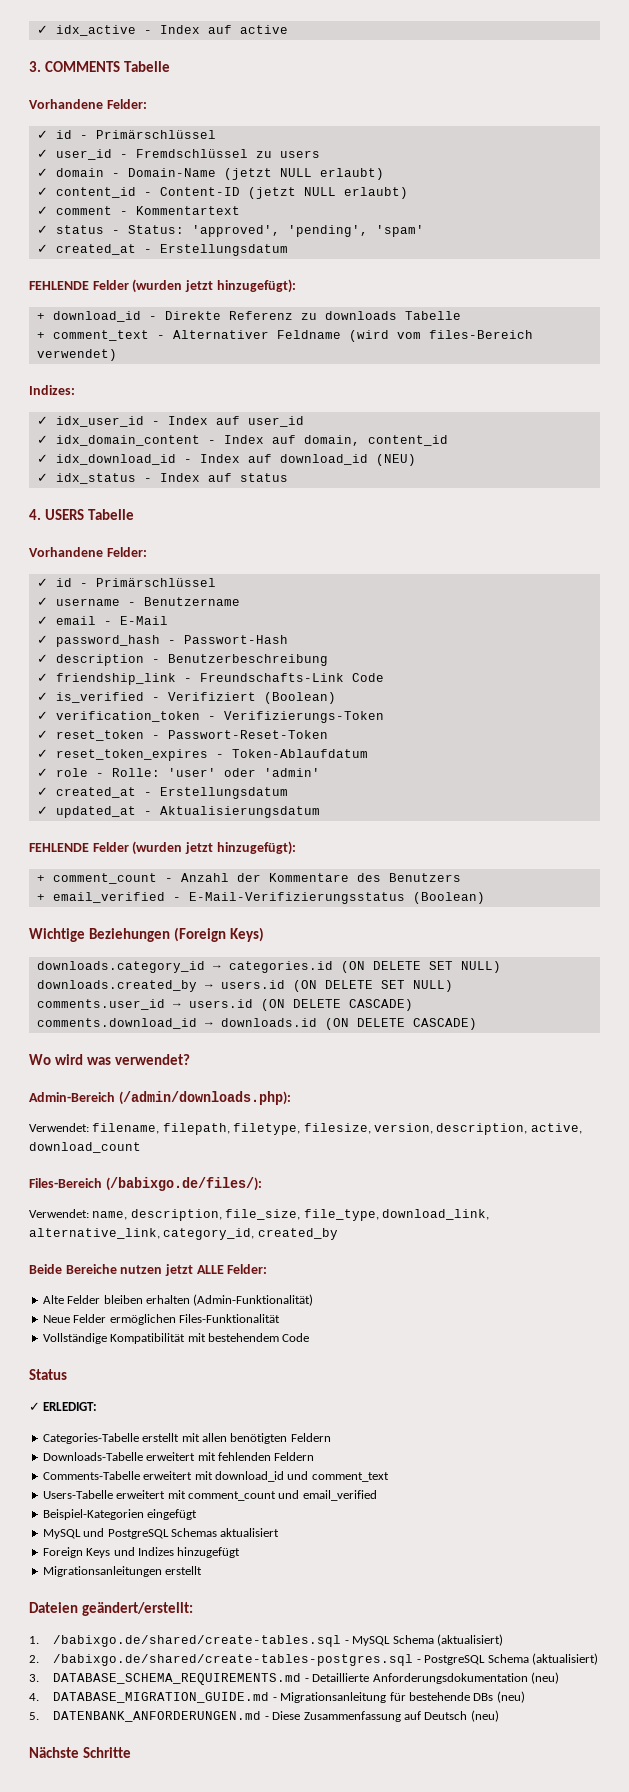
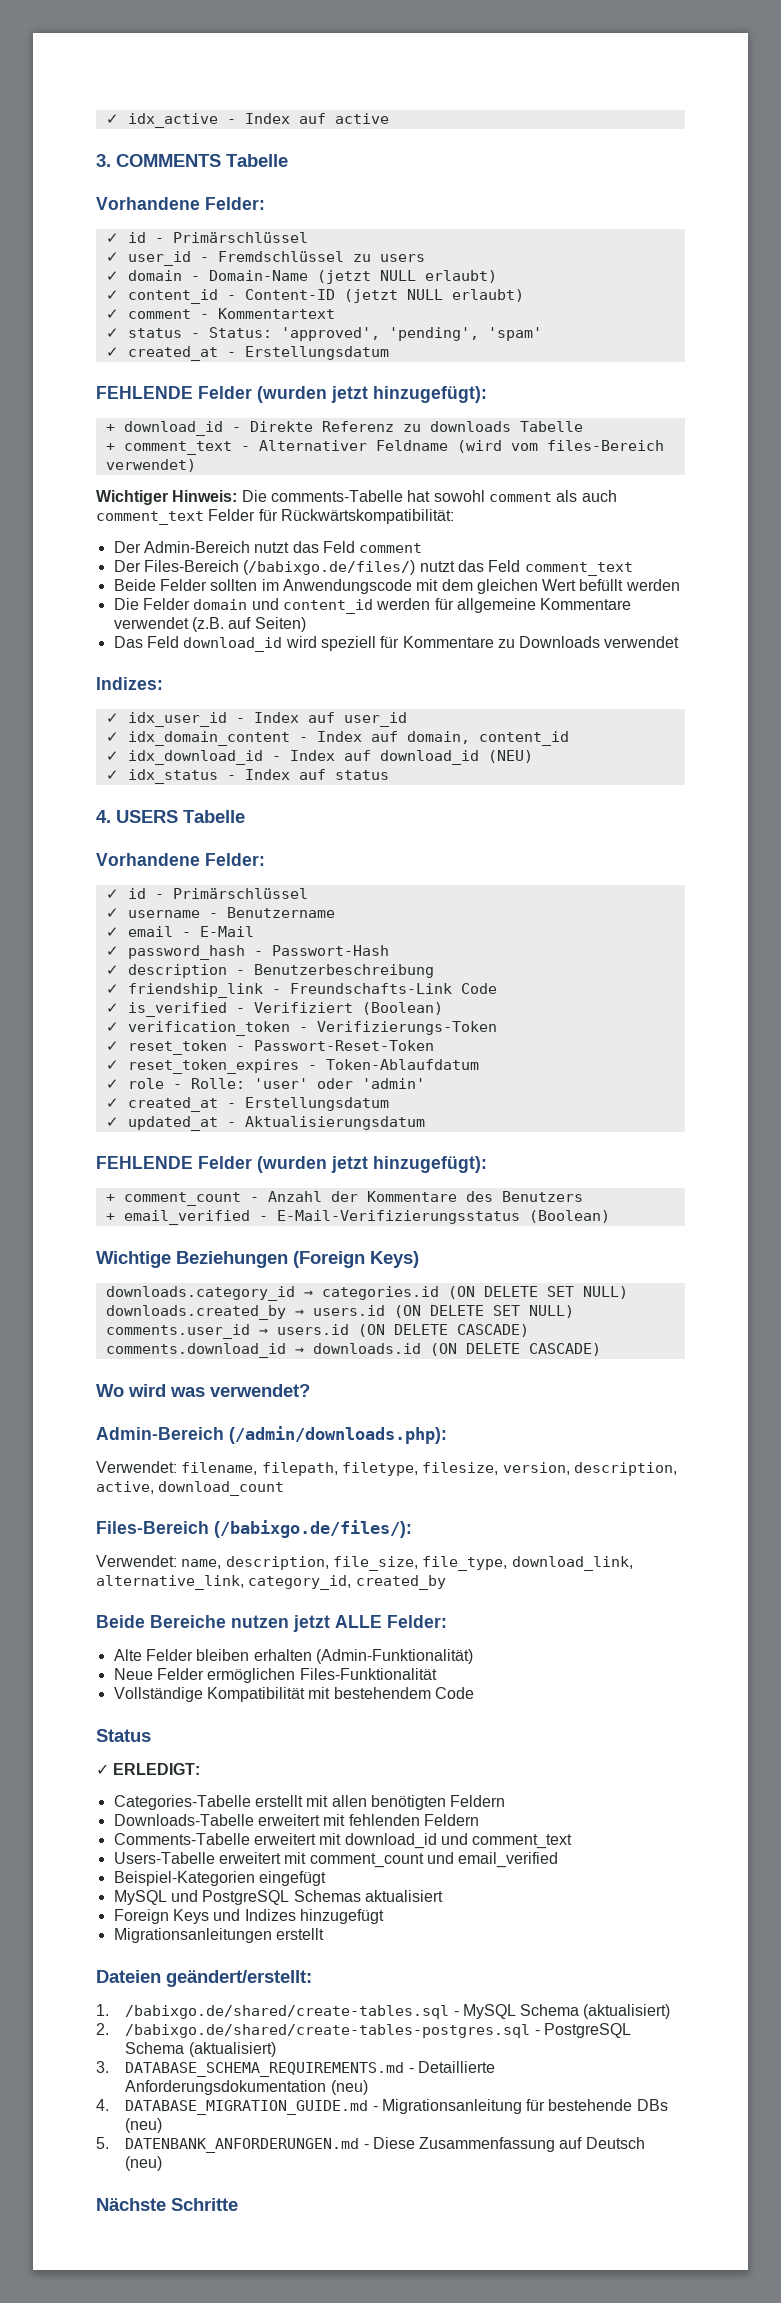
(117, 355) none -> [96,490,617,505] [96,509,454,525] [113,541,423,553] [113,560,633,576] [113,579,680,594] [113,598,632,614] [113,617,306,632] [113,636,680,652] // Wichtiger Hinweis: Die comments-Tabelle hat sowohl comment als auch comment_text Felder für Rückwärtskompatibilität: // Der Admin-Bereich nutzt das Feld comment // Der Files-Bereich (/babixgo.de/files/) nutzt das Feld comment_text // Beide Felder sollten im Anwendungscode mit dem gleichen Wert befüllt werden // Die Felder domain und content_id werden für allgemeine Kommentare verwendet (z.B. auf Seiten) // Das Feld download_id wird speziell für Kommentare zu Downloads verwendet

